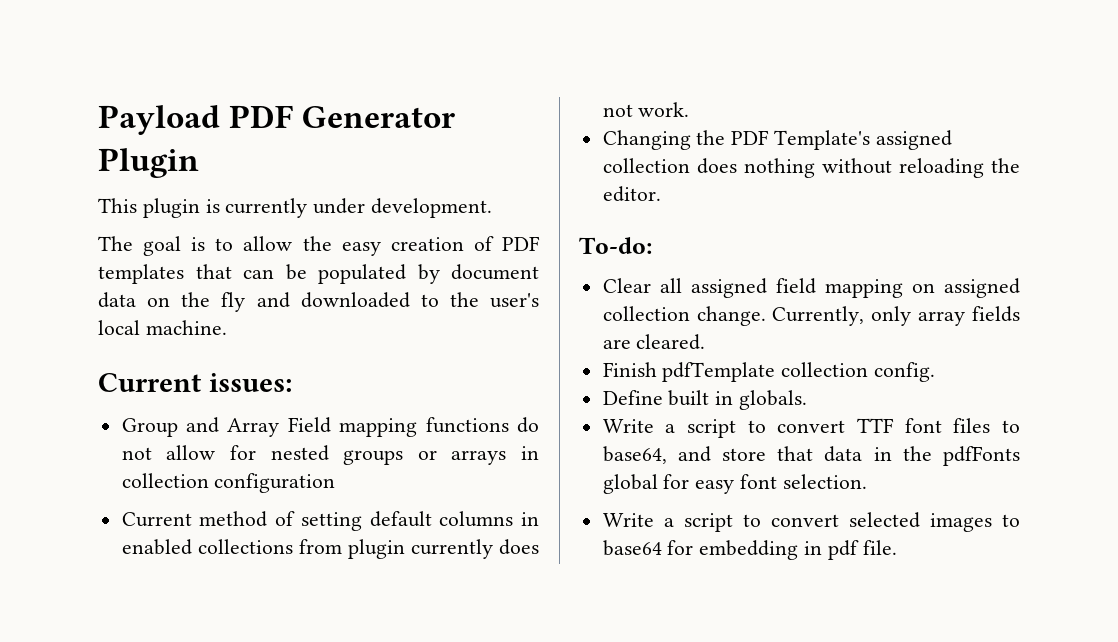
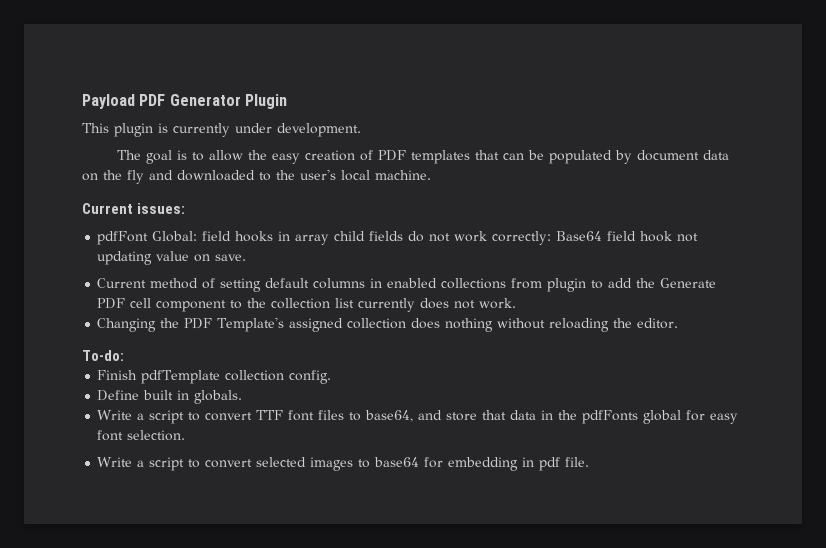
[121,417,539,437] [121,445,539,465] [121,473,336,493] Group and Array Field mapping functions do not allow for nested groups or arrays in collection configuration -> [97,231,699,245] [97,251,247,265] pdfFont Global: field hooks in array child fields do not work correctly: Base64 field hook not updating value on save.
(405, 549) none -> [591,278,717,289] [97,298,355,312] to add the Generate PDF cell component to the collection list
[602,278,1020,298] [602,306,1020,326] [602,334,706,350] // Clear all assigned field mapping on assigned collection change. Currently, only array fields are cleared. -> (124, 355) none

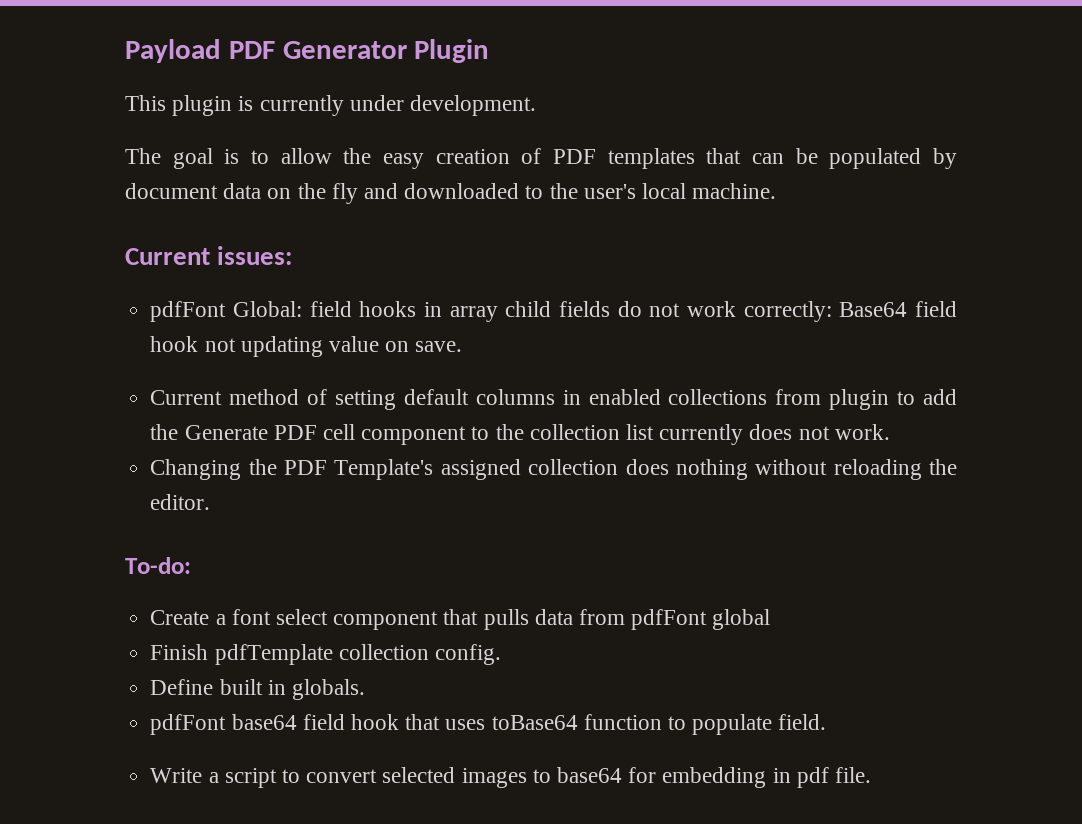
(124, 355) none -> [150,609,771,630] // Create a font select component that pulls data from pdfFont global
[97,410,739,424] [97,430,186,441] Write a script to convert TTF font files to base64, and store that data in the pdfFonts global for easy font selection. -> [150,714,827,735] pdfFont base64 field hook that uses toBase64 function to populate field.

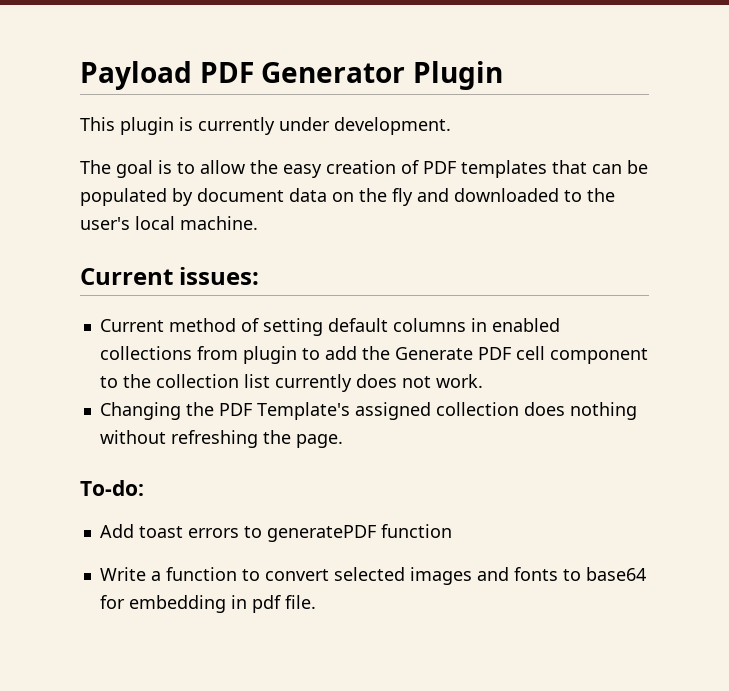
[150,301,958,322] [150,336,463,357] // pdfFont Global: field hooks in array child fields do not work correctly: Base64 field hook not updating value on save. -> (260, 276) none
[833,459,957,480] [150,494,211,510] [125,557,191,574] [150,609,771,630] [150,644,501,665] [150,679,365,700] [150,714,827,735] reloading the editor. // To-do: // Create a font select component that pulls data from pdfFont global // Finish pdfTemplate collection config. // Define built in globals. // pdfFont base64 field hook that uses toBase64 function to populate field. -> [170,430,343,448] [80,480,144,496] [99,524,452,542] refreshing the page. // To-do: // Add toast errors to generatePDF function
[224,768,277,788] script -> [165,567,237,581] function
(527, 778) none -> [476,567,558,581] and fonts

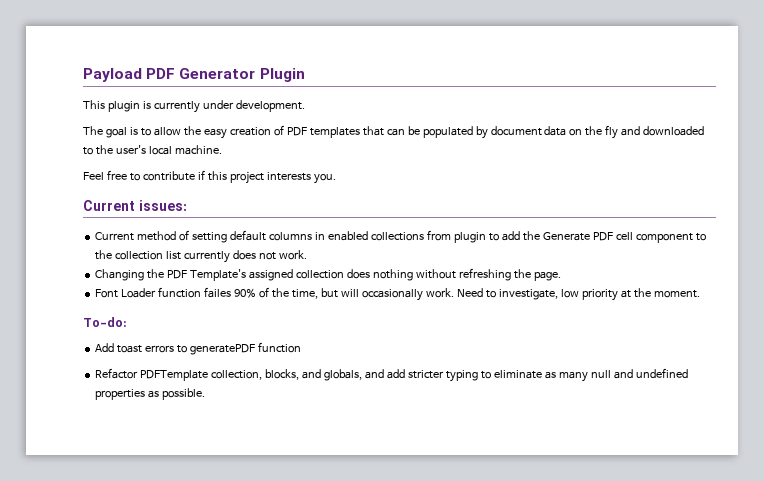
(258, 223) none -> [83,170,336,184] // Feel free to contribute if this project interests you.
(343, 441) none -> [95,287,700,301] // Font Loader function failes 90% of the time, but will occasionally work. Need to investigate, low priority at the moment.
[99,567,646,585] [99,595,316,613] Write a function to convert selected images and fonts to base64 for embedding in pdf file. -> [95,368,688,382] [95,388,206,400] Refactor PDFTemplate collection, blocks, and globals, and add stricter typing to eliminate as many null and undefined properties as possible.

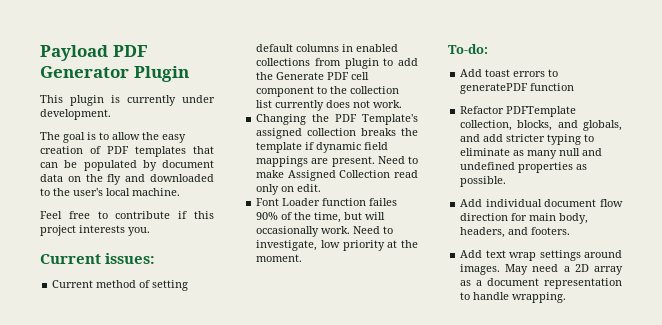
[346,268,561,281] does nothing without refreshing the page. -> [361,128,418,136] [256,142,389,153] [256,156,418,167] [256,170,418,181] [256,184,322,195] breaks the template if dynamic field mappings are present. Need to make Assigned Collection read only on edit.
(206, 394) none -> [460,199,623,207] [460,213,589,224] [460,227,571,238] [460,250,622,261] [460,264,623,275] [460,278,622,289] [460,292,567,303] // Add individual document flow direction for main body, headers, and footers. // Add text wrap settings around images. May need a 2D array as a document representation to handle wrapping.

